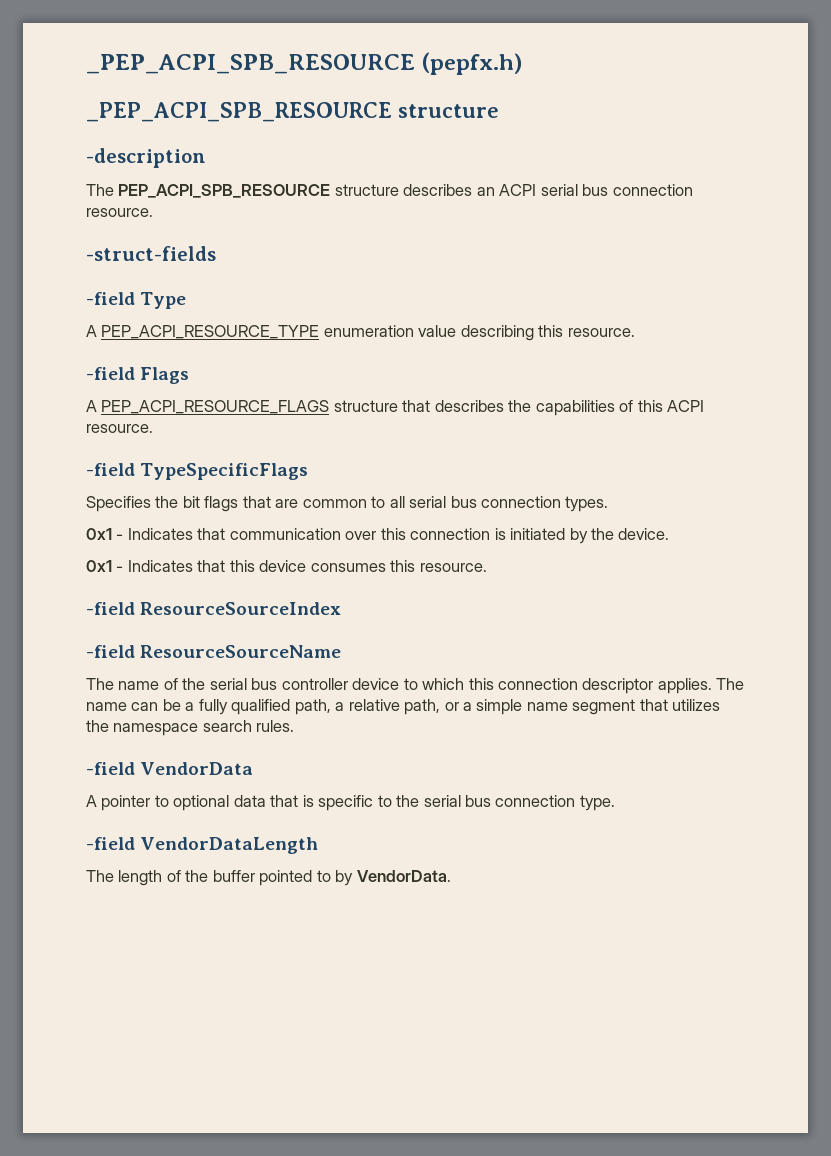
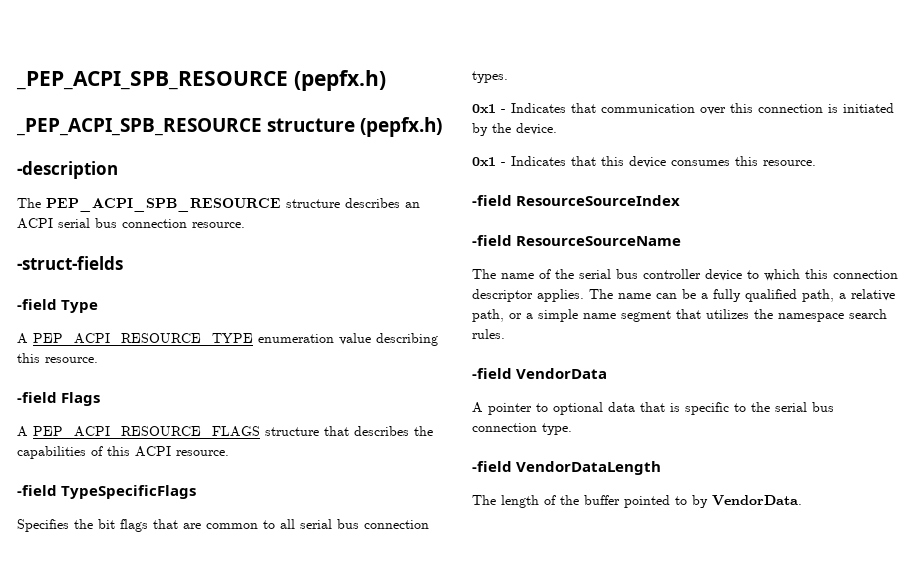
(499, 111) none -> [360,117,443,137] (pepfx.h)

